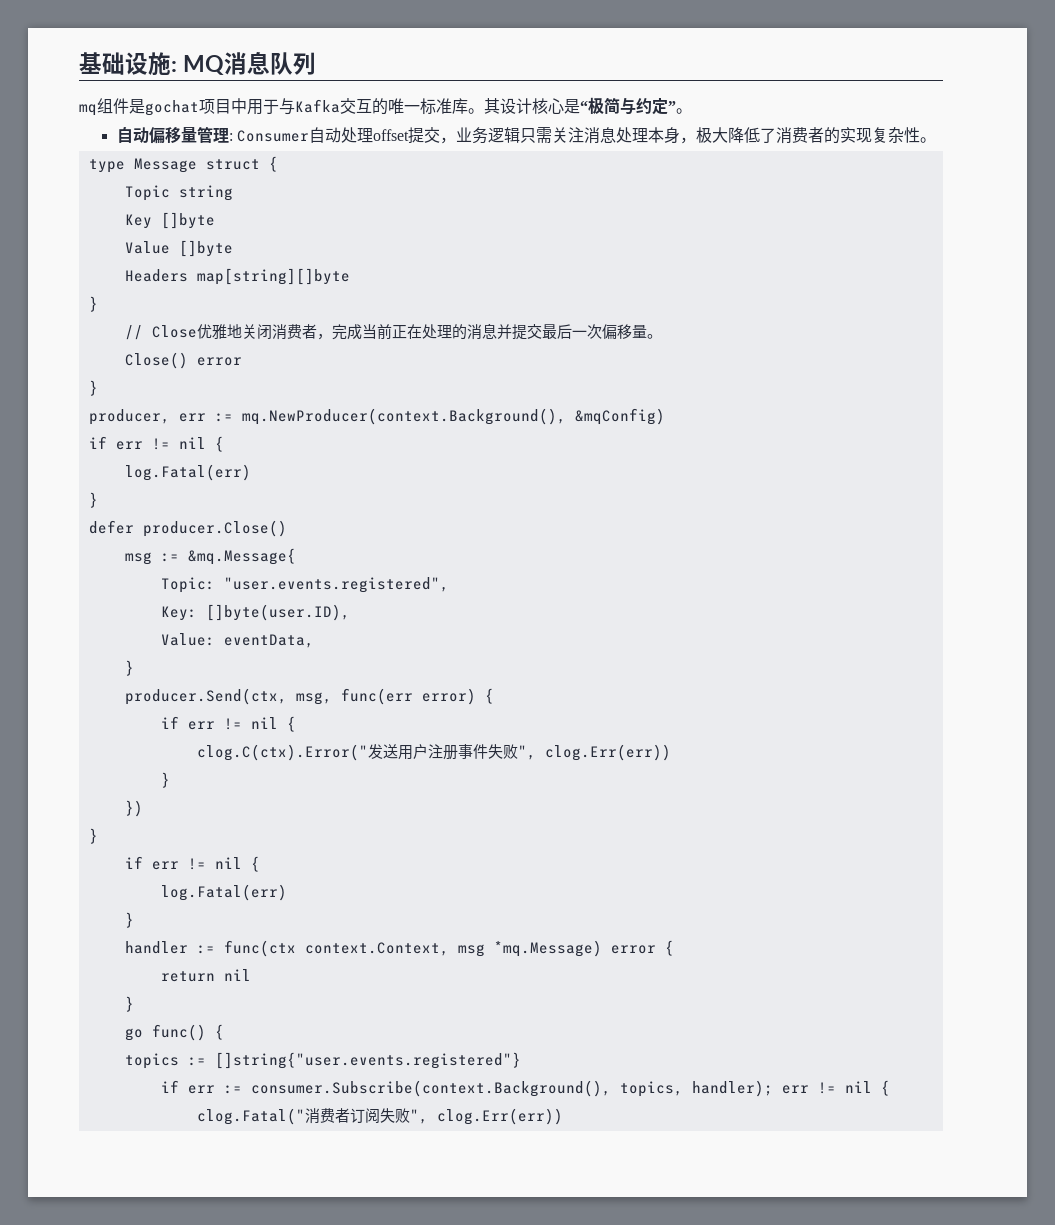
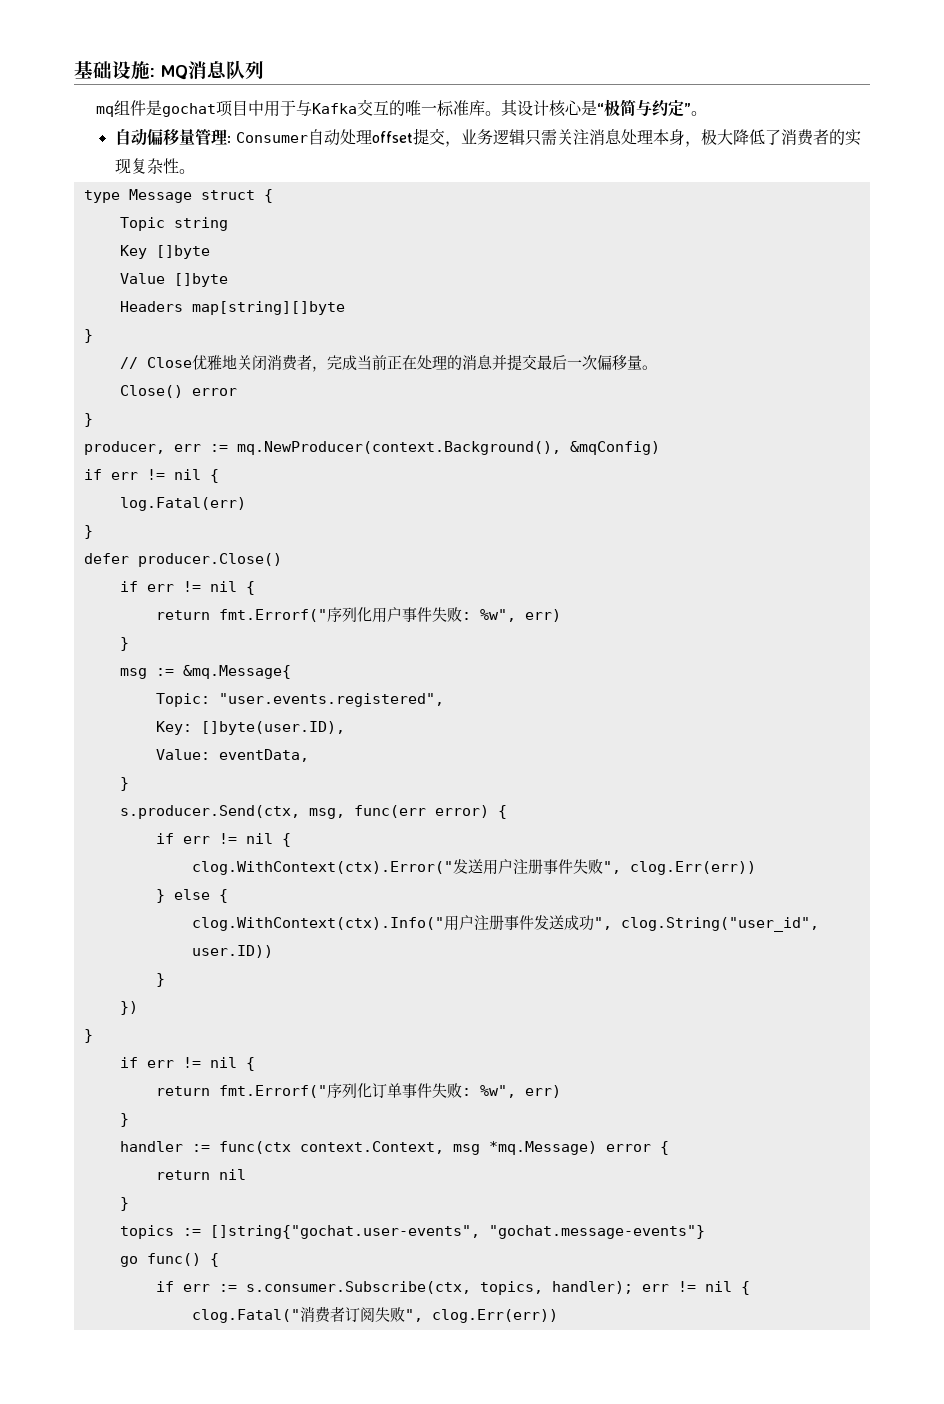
(287, 528) none -> [119,581,255,595] [155,607,561,623] [119,637,129,651] // if err != nil { // return fmt.Errorf("序列化用户事件失败: %w", err) // }
[124,688,287,705] producer.Send(ctx, -> [119,805,300,819] s.producer.Send(ctx,
[196,744,368,761] clog.C(ctx).Error(" -> [191,861,453,875] clog.WithContext(ctx).Error("
(671, 752) none -> [155,889,228,903] [191,915,819,932] [191,945,273,958] // } else { // clog.WithContext(ctx).Info("用户注册事件发送成功", clog.String("user_id", user.ID))
[160,884,287,901] log.Fatal(err) -> [155,1083,561,1098] return fmt.Errorf("序列化订单事件失败: %w", err)
(134, 1004) none -> [119,1225,705,1239] // topics := []string{"gochat.user-events", "gochat.message-events"}
[124,1052,521,1069] // topics := []string{"user.events.registered"} -> (219, 1260) none
[250,1080,611,1097] consumer.Subscribe(context.Background(), -> [245,1281,471,1294] s.consumer.Subscribe(ctx,

